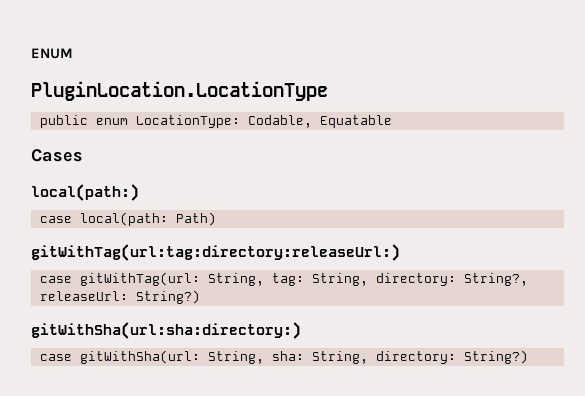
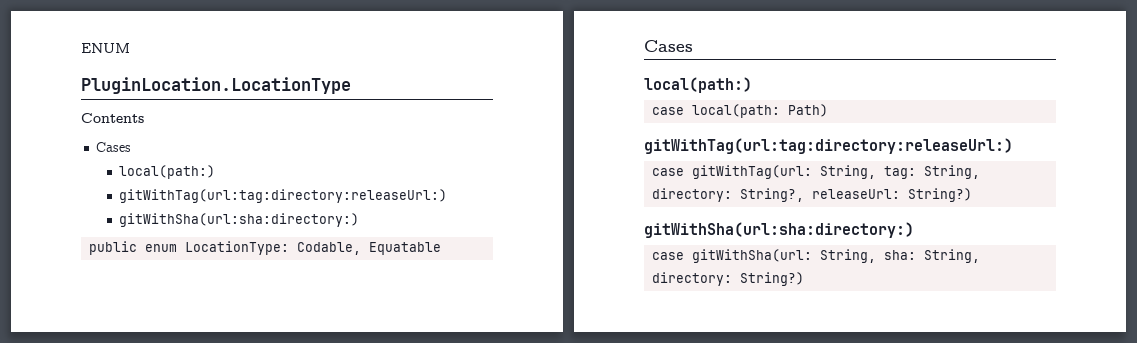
(328, 91) none -> [81,113,144,123] [96,142,132,152] [119,165,216,179] [119,189,448,203] [119,213,360,227] // Contents // Cases // local(path:) // gitWithTag(url:tag:directory:releaseUrl:) // gitWithSha(url:sha:directory:)

